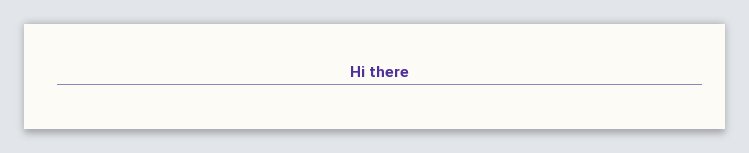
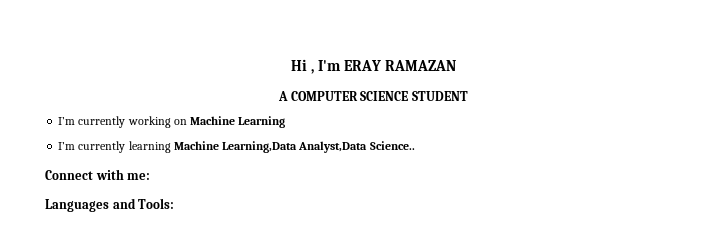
[369,66,410,77] there -> [310,60,457,74] [278,91,468,101] [58,116,286,128] [58,141,415,153] [45,169,151,180] [45,198,175,212] , I'm ERAY RAMAZAN // A COMPUTER SCIENCE STUDENT // I’m currently working on Machine Learning // I’m currently learning Machine Learning,Data Analyst,Data Science.. // Connect with me: // Languages and Tools:

